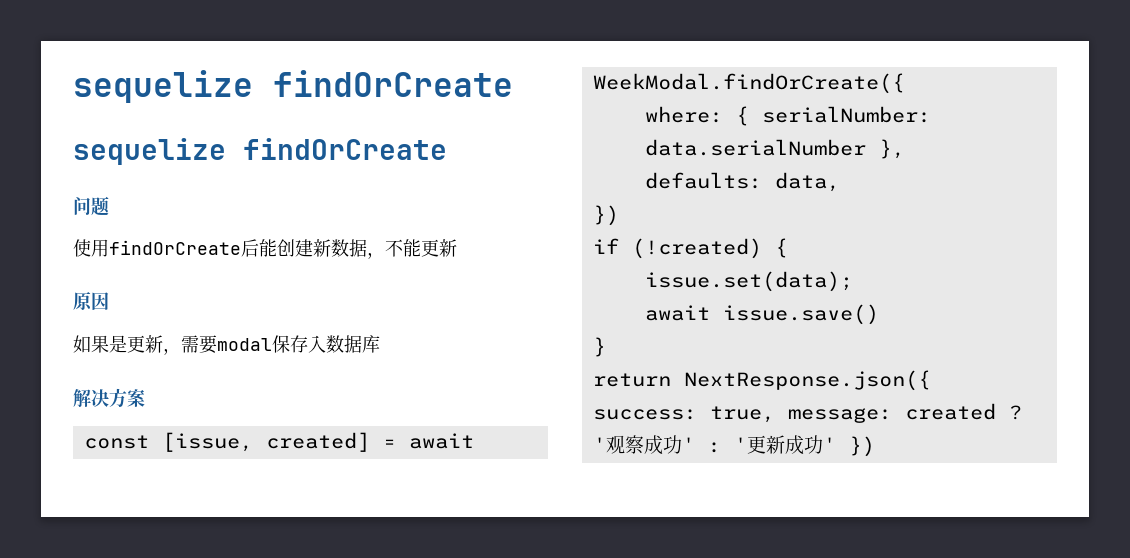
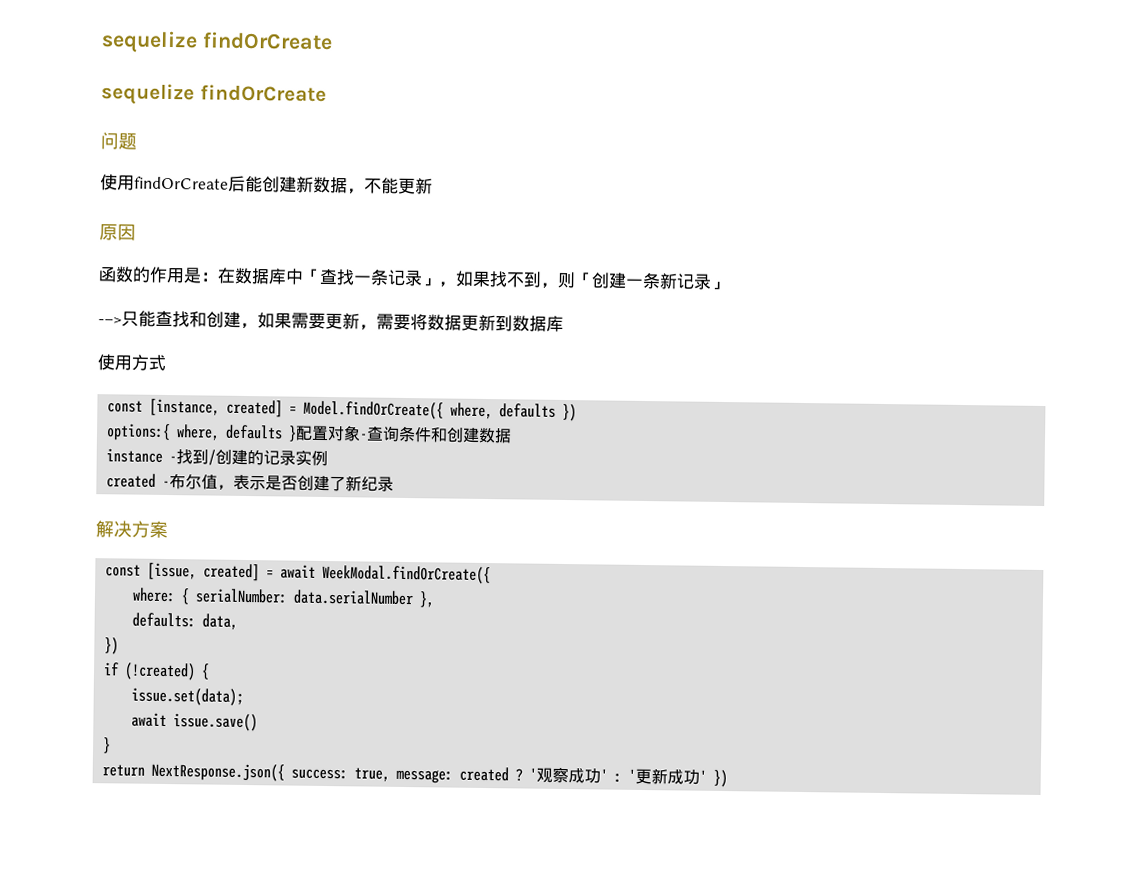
[73,335,380,355] 如果是更新，需要modal保存入数据库 -> [98,266,728,291] [98,310,564,332] [97,354,166,371] [107,398,578,422] [106,423,513,444] [106,448,329,467] [106,473,395,492] 函数的作用是：在数据库中「查找一条记录」，如果找不到，则「创建一条新记录」 // -–>只能查找和创建，如果需要更新，需要将数据更新到数据库 // 使用方式 // const [instance, created] = Model.findOrCreate({ where, defaults }) // options:{ where, defaults }配置对象-查询条件和创建数据 // instance -找到/创建的记录实例 // created -布尔值，表示是否创建了新纪录

